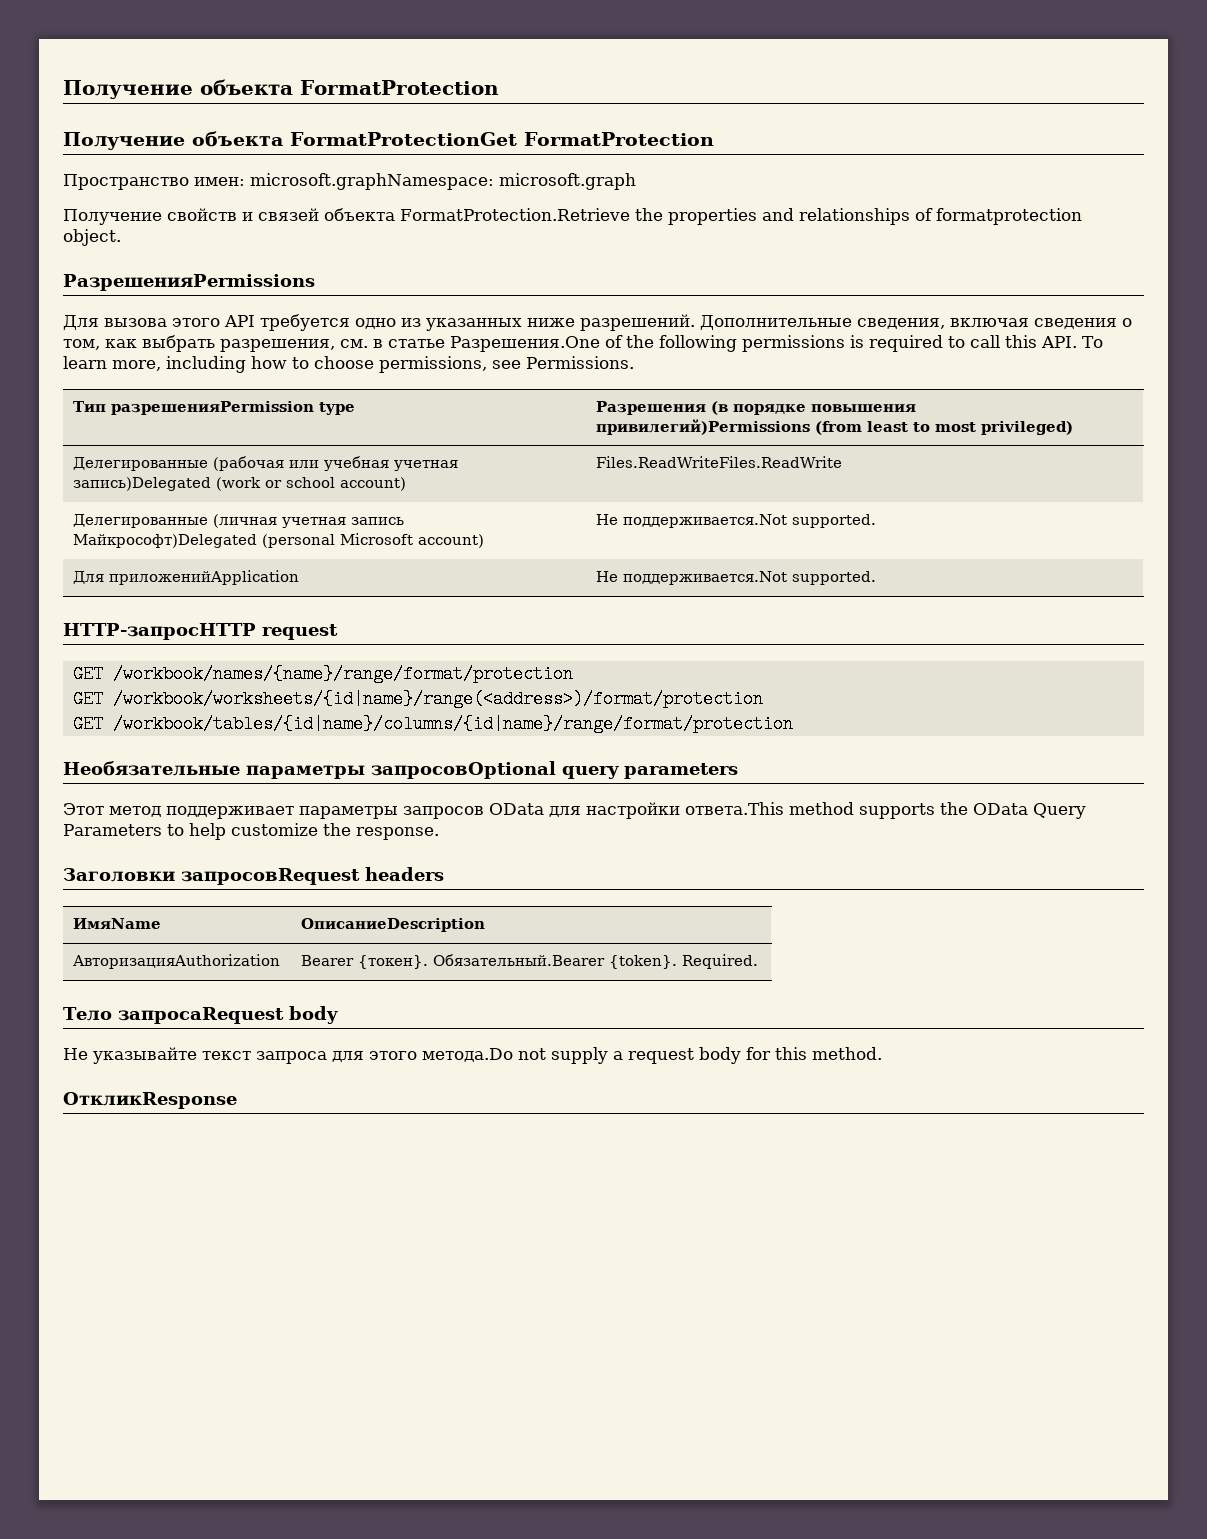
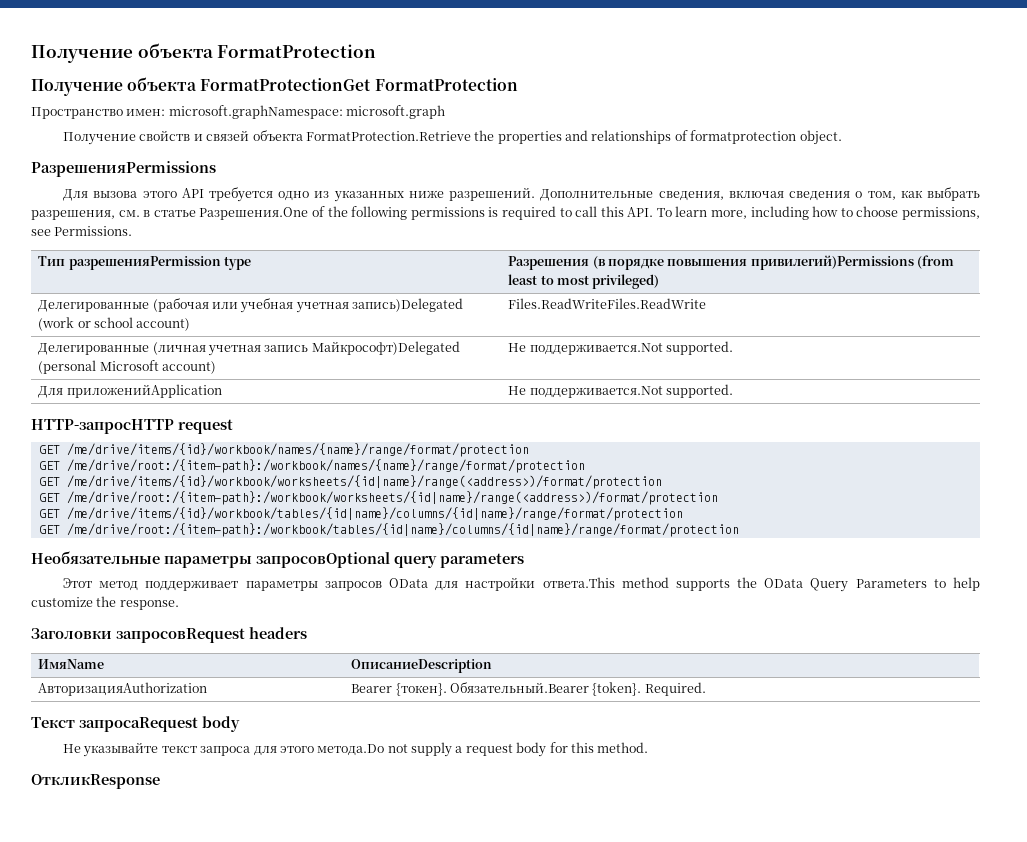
[112,665,573,683] [72,690,763,708] [72,715,793,733] /workbook/names/{name}/range/format/protection // GET /workbook/worksheets/{id|name}/range(<address>)/format/protection // GET /workbook/tables/{id|name}/columns/{id|name}/range/format/protection -> [66,443,529,457] [38,459,585,473] [38,475,662,489] [38,491,718,505] [38,507,683,521] [38,523,739,537] /me/drive/items/{id}/workbook/names/{name}/range/format/protection // GET /me/drive/root:/{item-path}:/workbook/names/{name}/range/format/protection // GET /me/drive/items/{id}/workbook/worksheets/{id|name}/range(<address>)/format/protection // GET /me/drive/root:/{item-path}:/workbook/worksheets/{id|name}/range(<address>)/format/protection // GET /me/drive/items/{id}/workbook/tables/{id|name}/columns/{id|name}/range/format/protection // GET /me/drive/root:/{item-path}:/workbook/tables/{id|name}/columns/{id|name}/range/format/protection
[63,1007,112,1021] Тело -> [31,717,75,728] Текст

